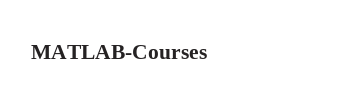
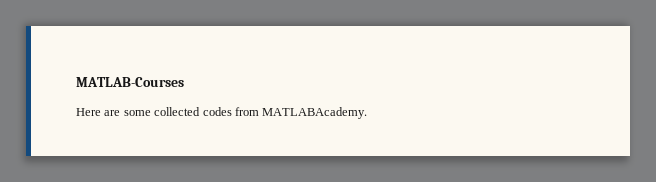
(207, 52) none -> [76,107,368,119] // Here are some collected codes from MATLABAcademy.

